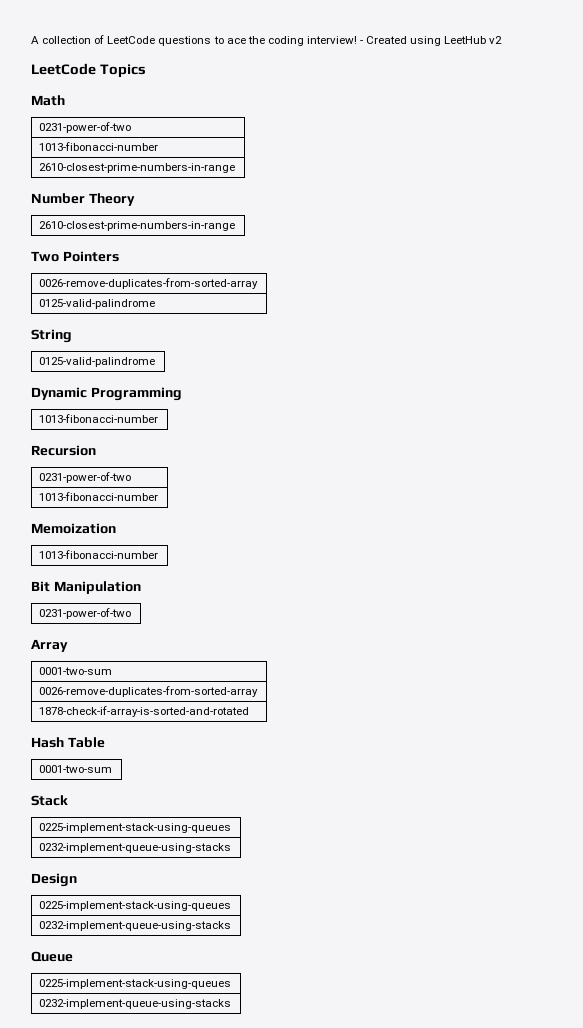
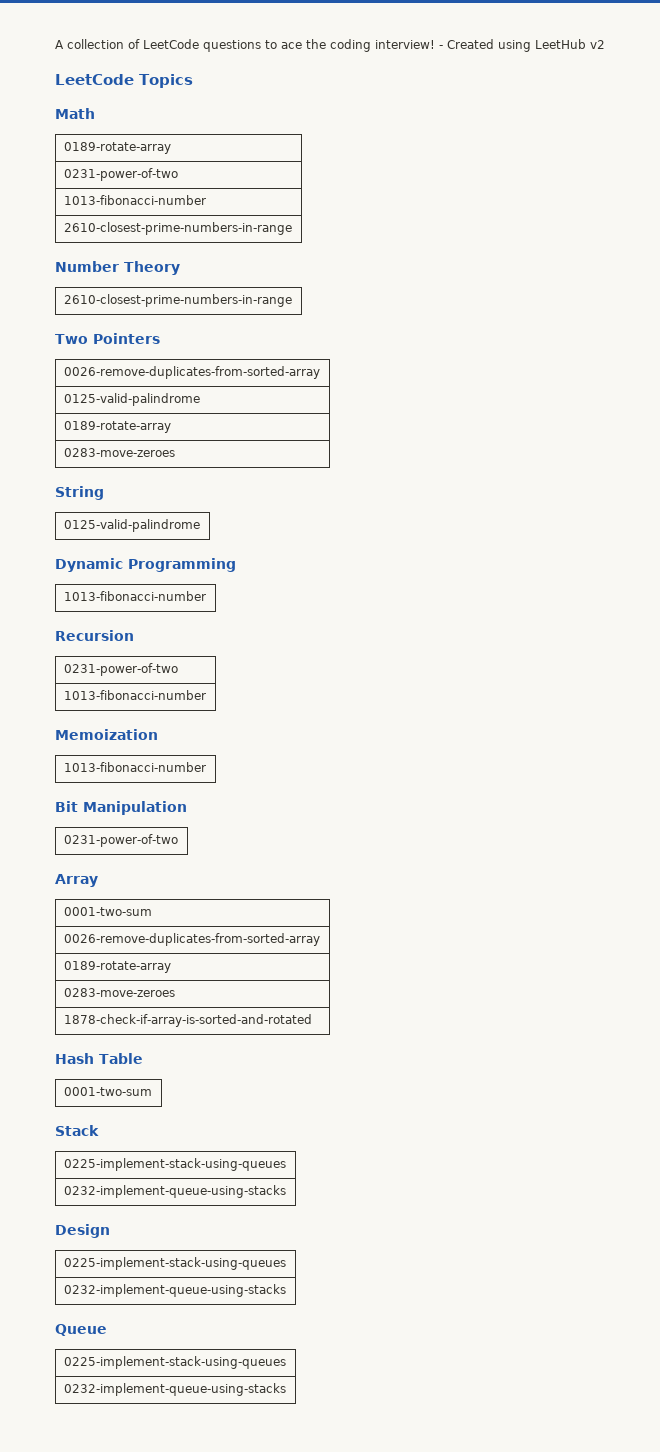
(65, 100) none -> [63,142,171,154] // 0189-rotate-array
(156, 304) none -> [63,421,171,433] [63,448,175,457] // 0189-rotate-array // 0283-move-zeroes
(259, 691) none -> [63,961,171,973] [63,988,175,997] // 0189-rotate-array // 0283-move-zeroes

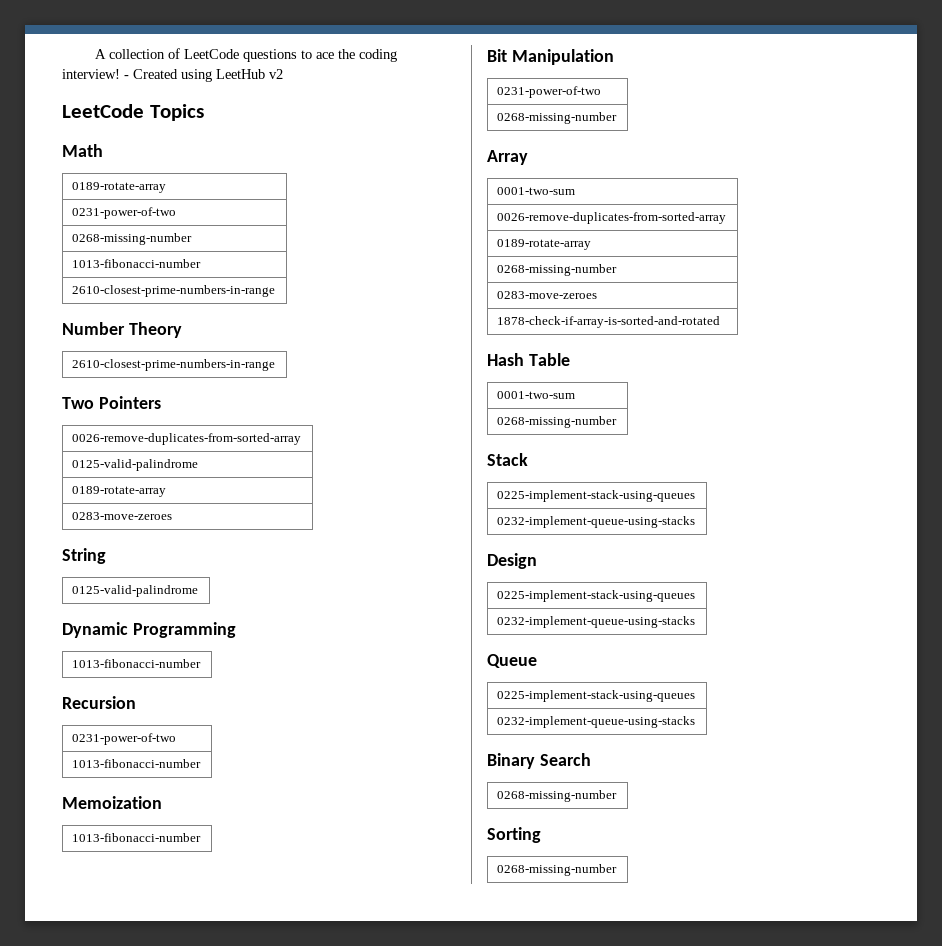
(178, 174) none -> [72,233,193,245] // 0268-missing-number
(178, 840) none -> [497,112,618,124] // 0268-missing-number
(171, 967) none -> [497,264,618,276] // 0268-missing-number
(152, 1091) none -> [497,416,618,428] // 0268-missing-number
(286, 1389) none -> [487,753,591,769] [497,790,618,802] [487,827,541,843] [497,864,618,876] // Binary Search // 0268-missing-number // Sorting // 0268-missing-number

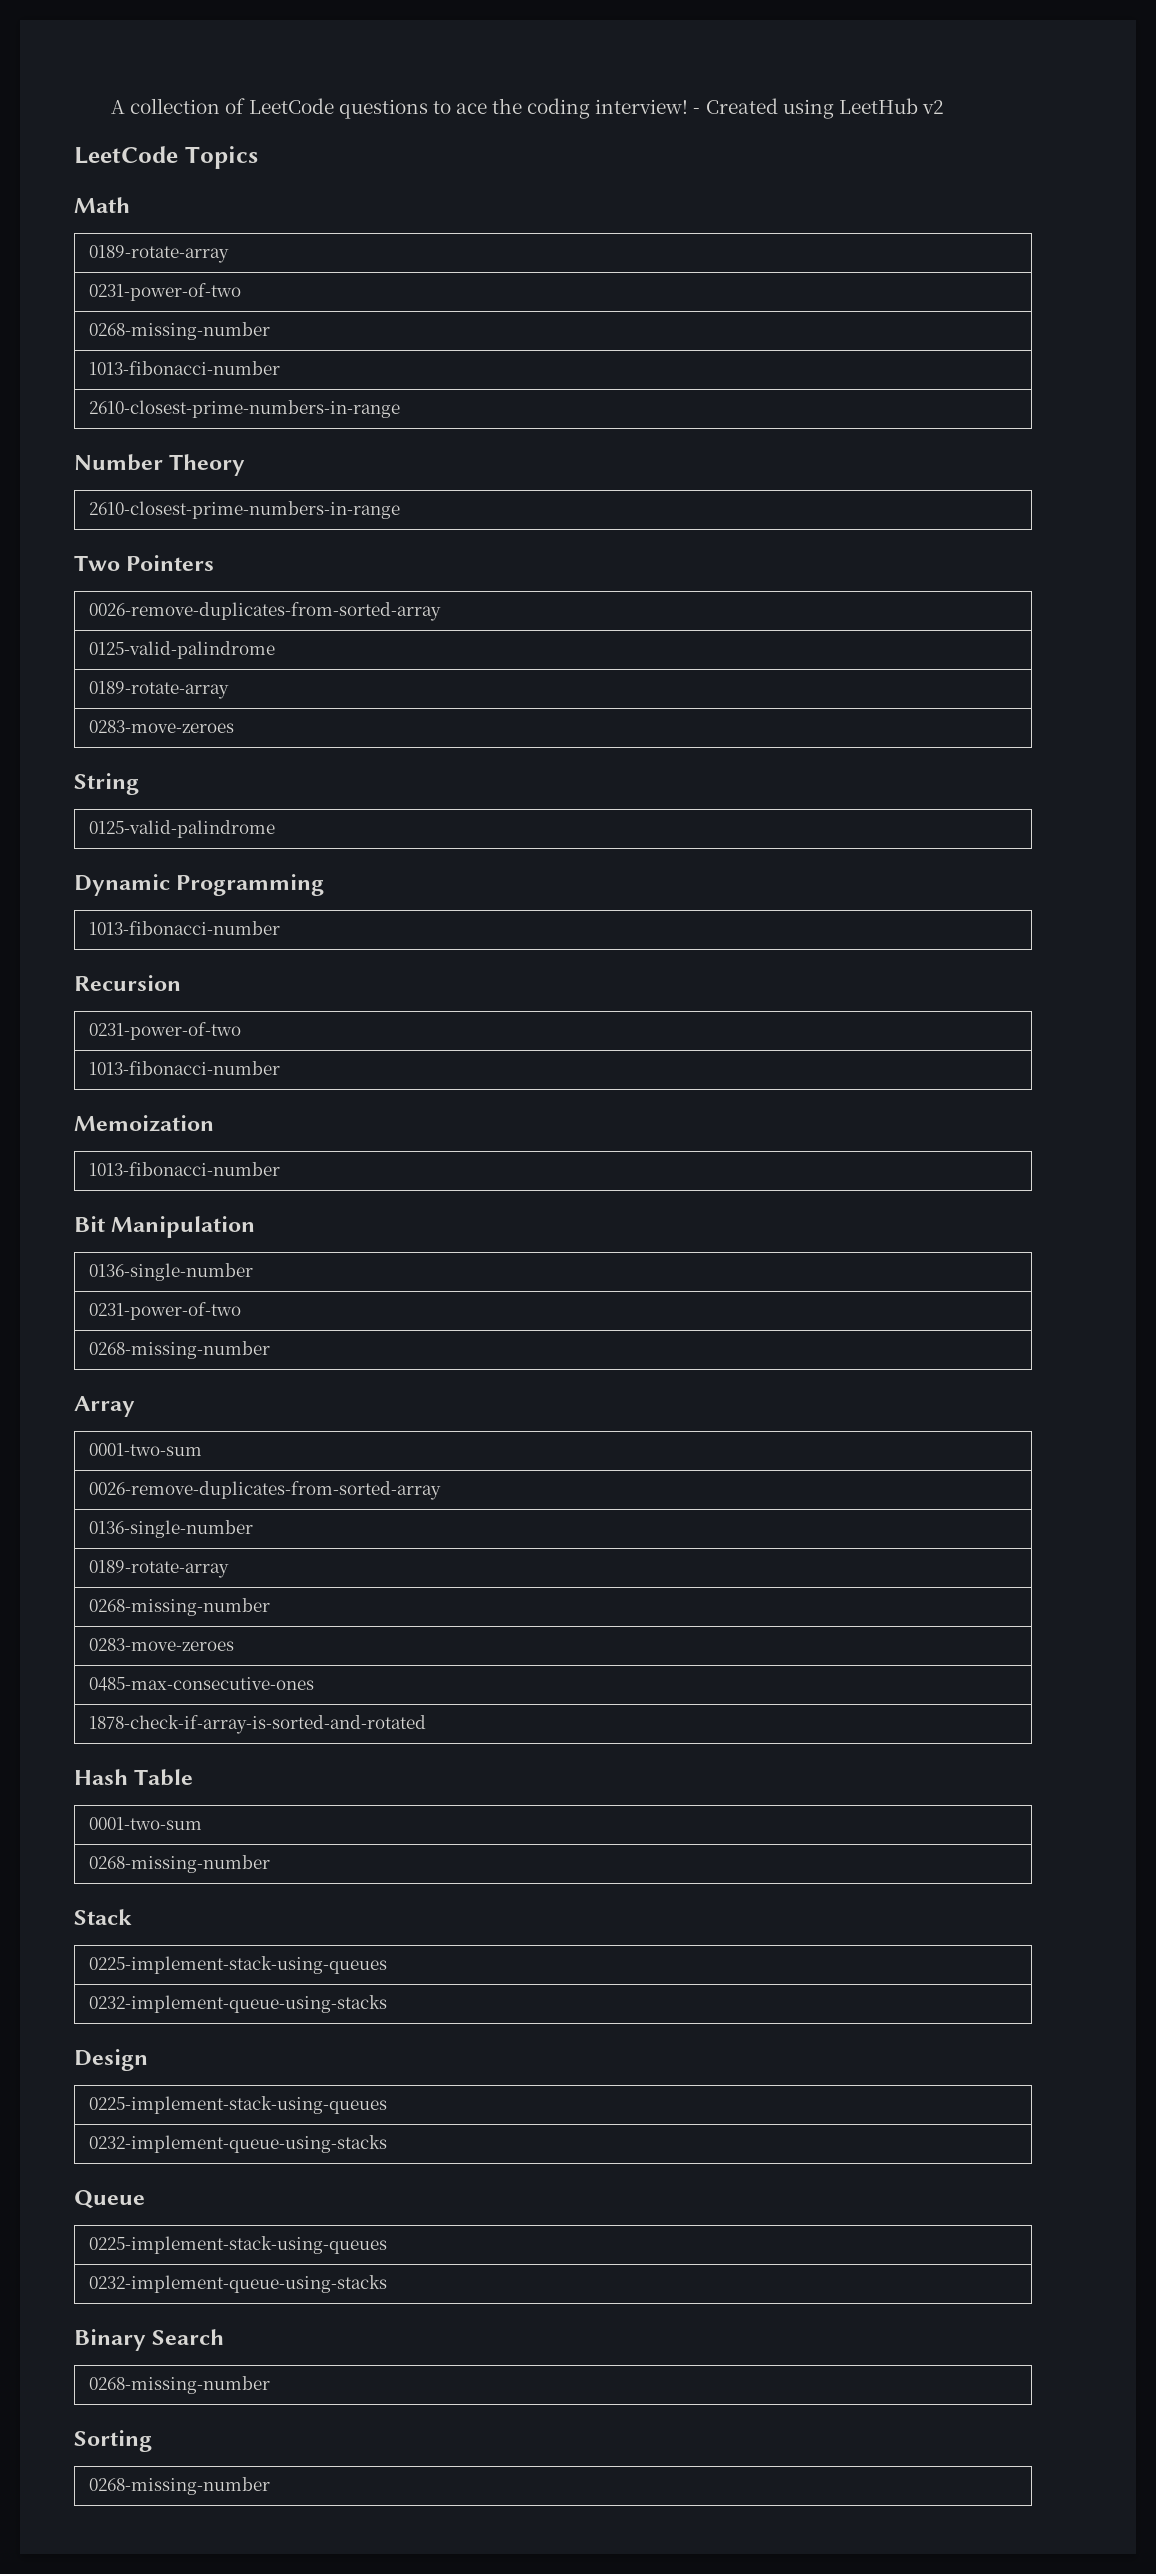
(614, 57) none -> [88,1263,253,1281] // 0136-single-number
(727, 218) none -> [88,1520,253,1538] // 0136-single-number
(598, 295) none -> [88,1677,314,1691] // 0485-max-consecutive-ones

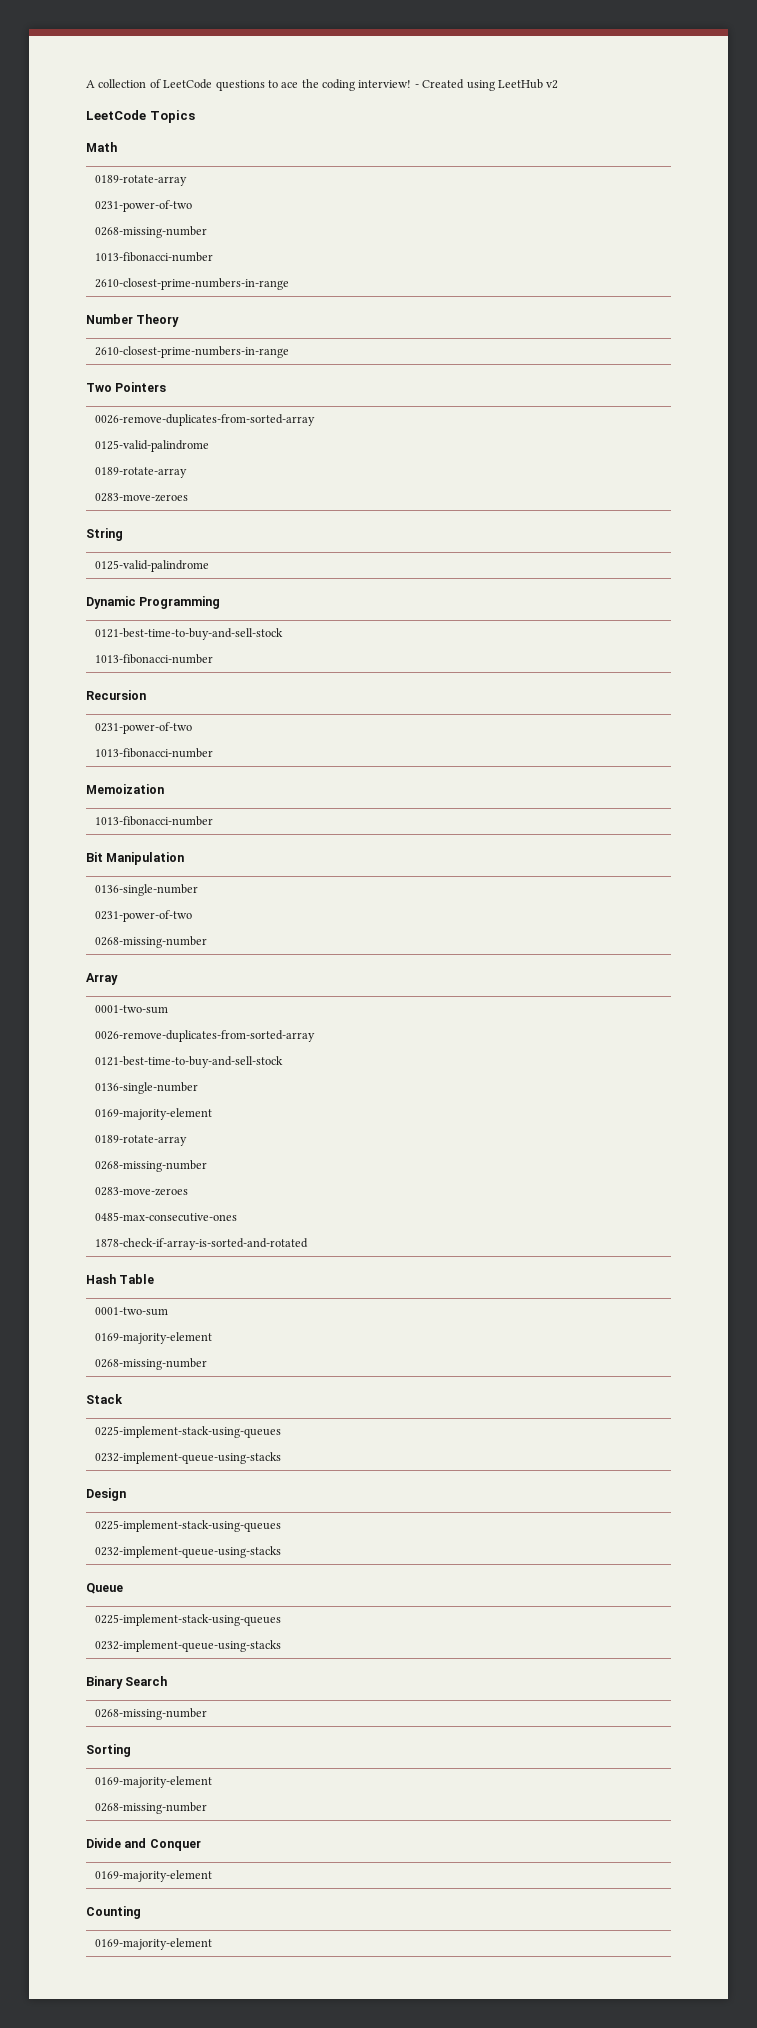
(325, 885) none -> [94,628,283,640] // 0121-best-time-to-buy-and-sell-stock
[88,1520,253,1538] // 0136-single-number -> [94,1056,283,1068] [94,1082,198,1094] [94,1108,212,1120] // 0121-best-time-to-buy-and-sell-stock // 0136-single-number // 0169-majority-element
(202, 1823) none -> [94,1332,212,1344] // 0169-majority-element
[88,2477,270,2495] // 0268-missing-number -> [94,1776,212,1788] [94,1802,207,1814] [86,1838,201,1851] [94,1870,212,1882] [86,1906,141,1919] [94,1938,212,1950] // 0169-majority-element // 0268-missing-number // Divide and Conquer // 0169-majority-element // Counting // 0169-majority-element

